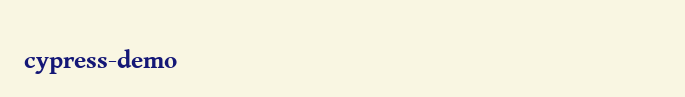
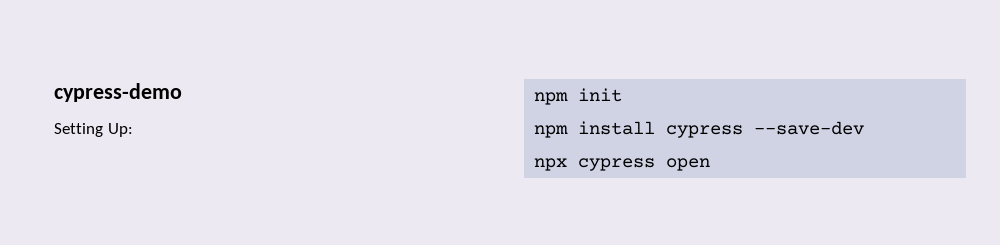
(177, 61) none -> [54,123,133,137] [534,88,623,105] [534,121,865,138] [534,158,711,171] // Setting Up: // npm init // npm install cypress --save-dev // npx cypress open

